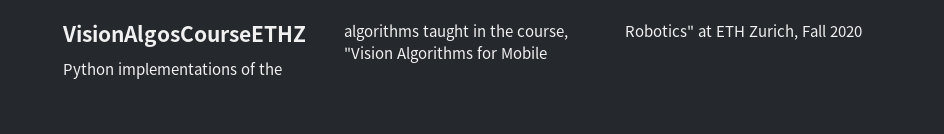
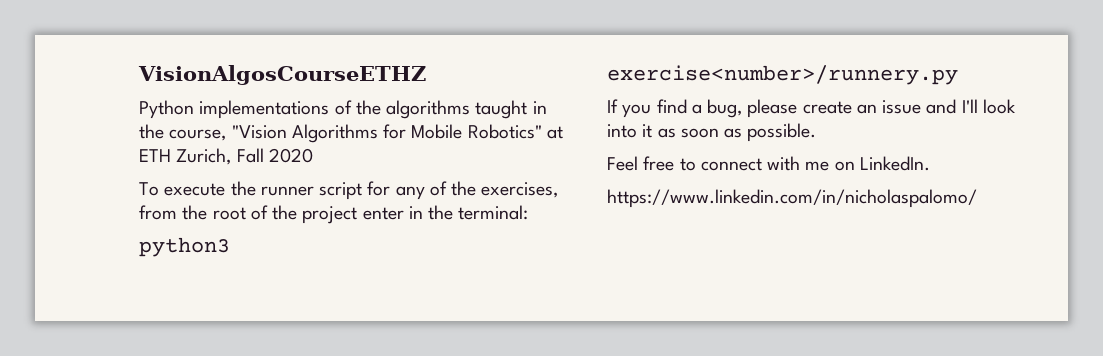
(863, 31) none -> [139,181,559,200] [139,205,529,224] [139,237,230,257] [607,65,958,85] [607,99,1016,118] [607,123,817,142] [607,156,930,171] [607,189,977,208] // To execute the runner script for any of the exercises, from the root of the project enter in the terminal: // python3 exercise<number>/runnery.py // If you find a bug, please create an issue and I'll look into it as soon as possible. // Feel free to connect with me on LinkedIn. // https://www.linkedin.com/in/nicholaspalomo/

